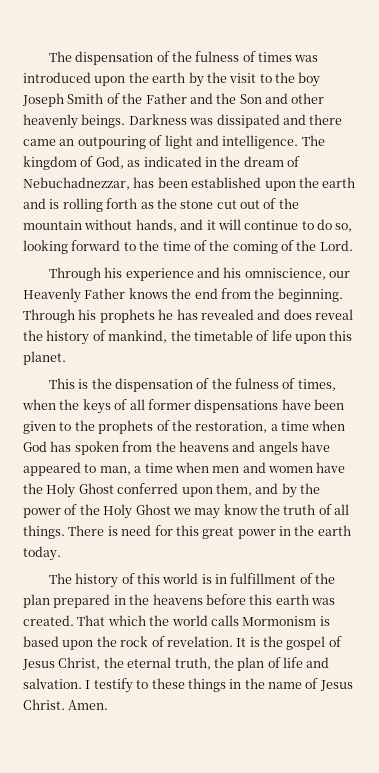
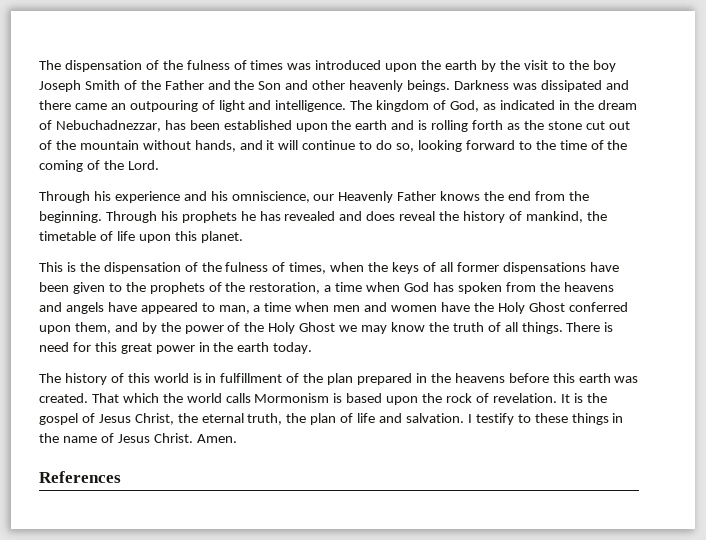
(109, 705) none -> [39,471,121,483] // References

